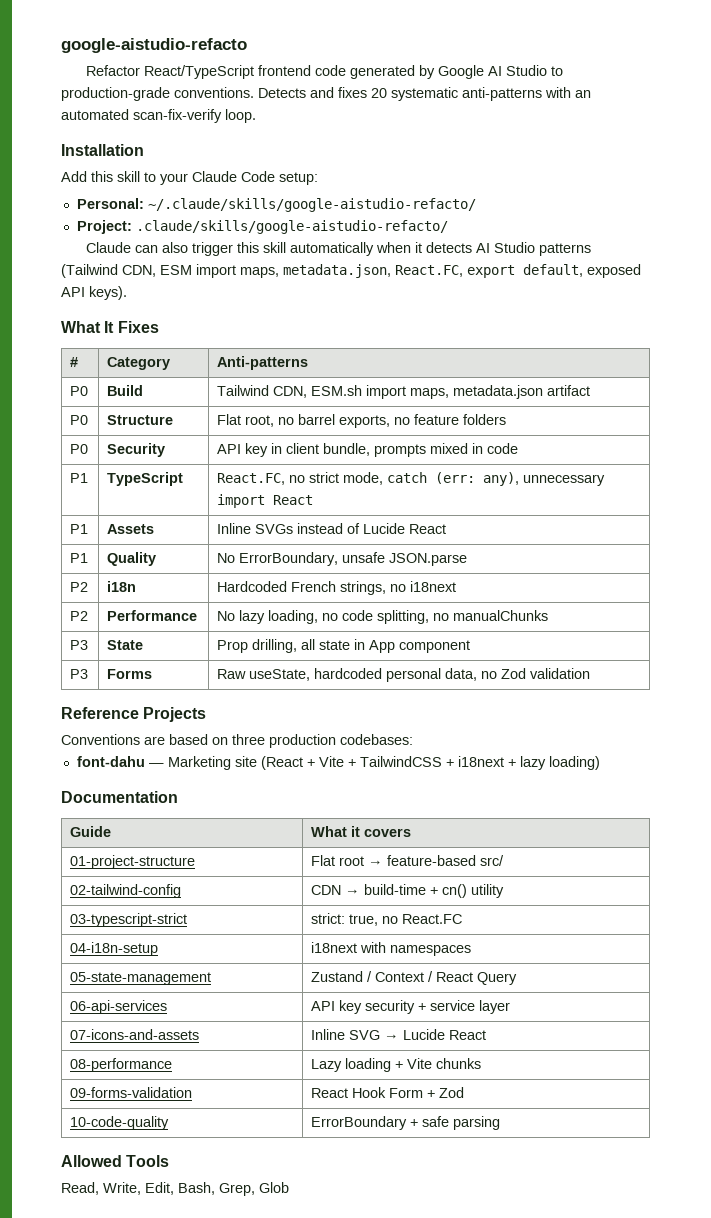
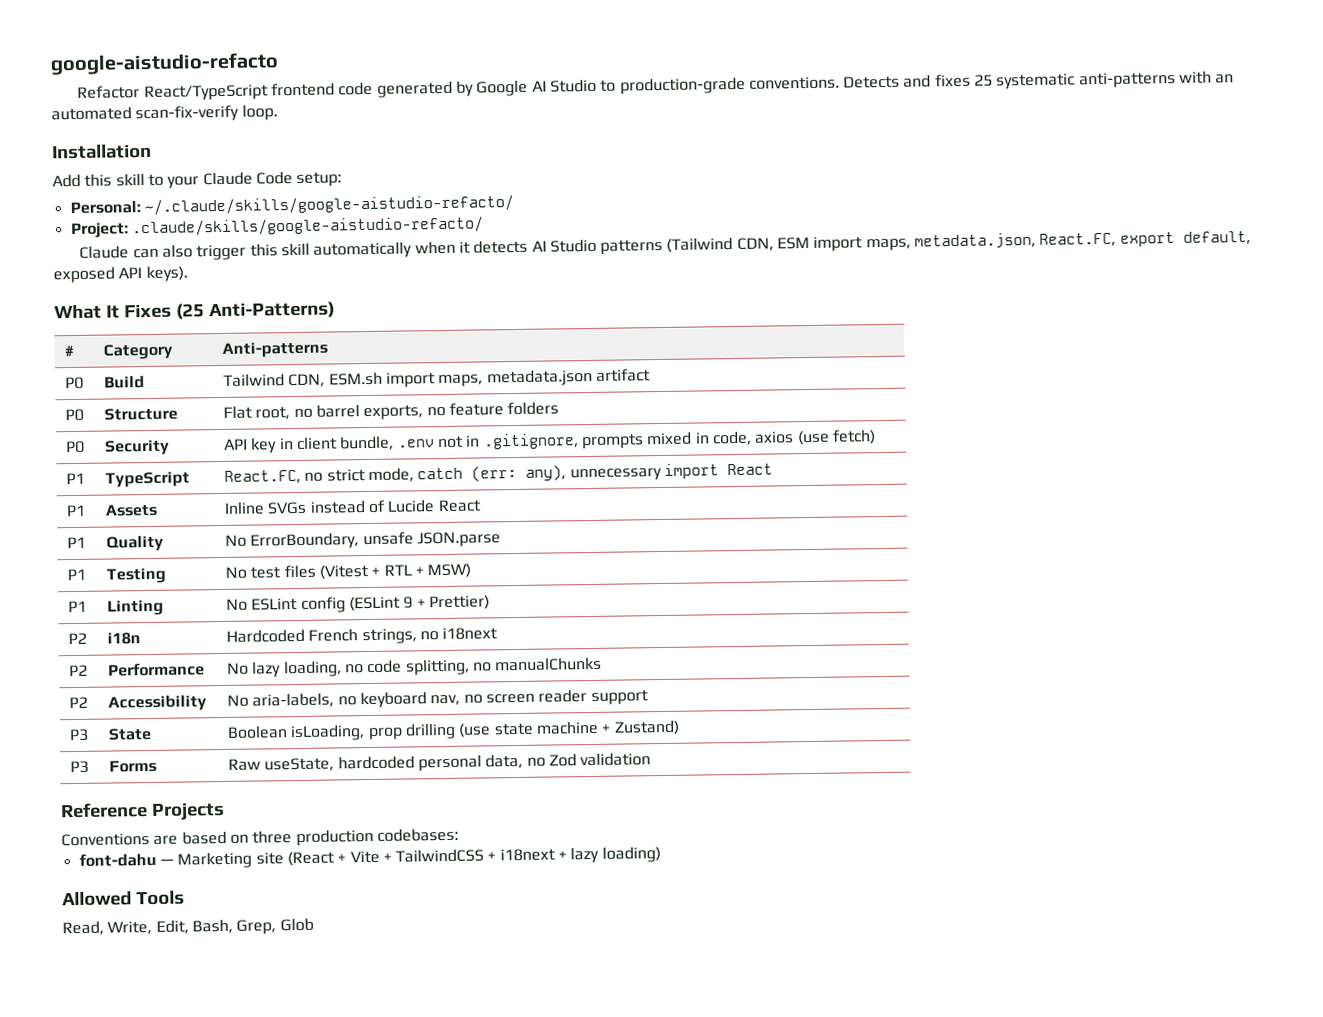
[371,88,387,98] 20 -> [974,74,994,87] 25
(159, 327) none -> [175,301,335,320] (25 Anti-Patterns)
[374,443,519,457] prompts mixed in code -> [397,429,876,450] .env not in .gitignore, prompts mixed in code, axios (use fetch)
(468, 559) none -> [67,568,87,581] [106,567,167,584] [225,563,472,580] [68,600,88,613] [107,599,165,616] [226,595,491,613] // P1 | Testing | No test files (Vitest + RTL + MSW) // P1 | Linting | No ESLint config (ESLint 9 + Prettier)
[70,640,89,650] [107,640,144,650] [217,639,471,653] P3 | State | Prop drilling, all state in App component -> [69,696,89,709] [108,694,208,712] [227,689,649,709] [69,728,90,742] [108,727,153,741] [227,719,680,742] P2 | Accessibility | No aria-labels, no keyboard nav, no screen reader support // P3 | State | Boolean isLoading, prop drilling (use state machine + Zustand)
[61,791,178,803] [70,826,112,837] [311,826,412,837] [70,855,196,869] [311,855,505,866] [70,884,182,898] [311,884,505,898] [70,913,188,927] [311,913,463,926] [70,942,159,956] [311,942,472,956] [70,972,212,985] [311,971,518,985] [70,1000,168,1014] [311,1000,511,1014] [70,1029,200,1040] [311,1029,487,1040] [70,1058,173,1072] [311,1058,482,1072] [70,1087,193,1098] [311,1087,465,1098] [70,1116,170,1130] [311,1116,501,1130] // Documentation // Guide | What it covers // 01-project-structure | Flat root → feature-based src/ // 02-tailwind-config | CDN → build-time + cn() utility // 03-typescript-strict | strict: true, no React.FC // 04-i18n-setup | i18next with namespaces // 05-state-management | Zustand / Context / React Query // 06-api-services | API key security + service layer // 07-icons-and-assets | Inline SVG → Lucide React // 08-performance | Lazy loading + Vite chunks // 09-forms-validation | React Hook Form + Zod // 10-code-quality | ErrorBoundary + safe parsing -> (661, 854) none

